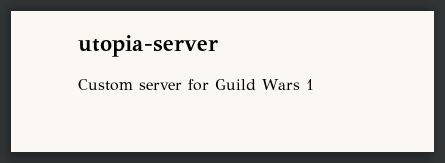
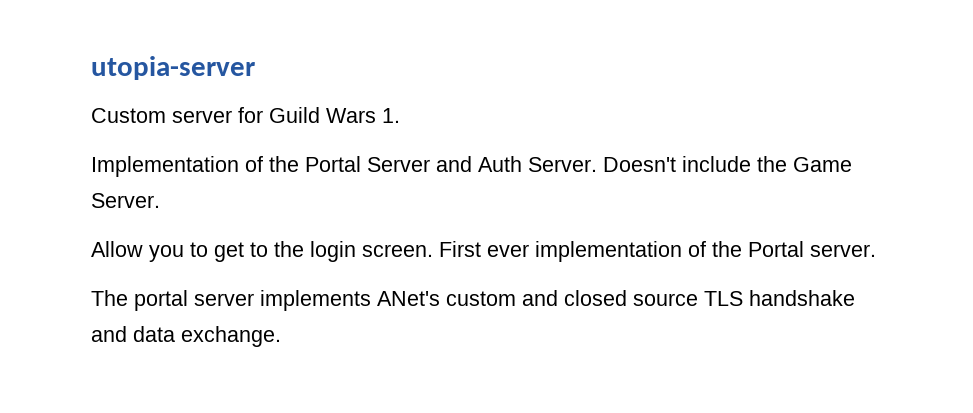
[305,79,314,90] 1 -> [382,108,400,123] [91,156,852,177] [91,193,160,208] [91,241,876,262] [91,290,855,311] [91,326,281,347] 1. // Implementation of the Portal Server and Auth Server. Doesn't include the Game Server. // Allow you to get to the login screen. First ever implementation of the Portal server. // The portal server implements ANet's custom and closed source TLS handshake and data exchange.

